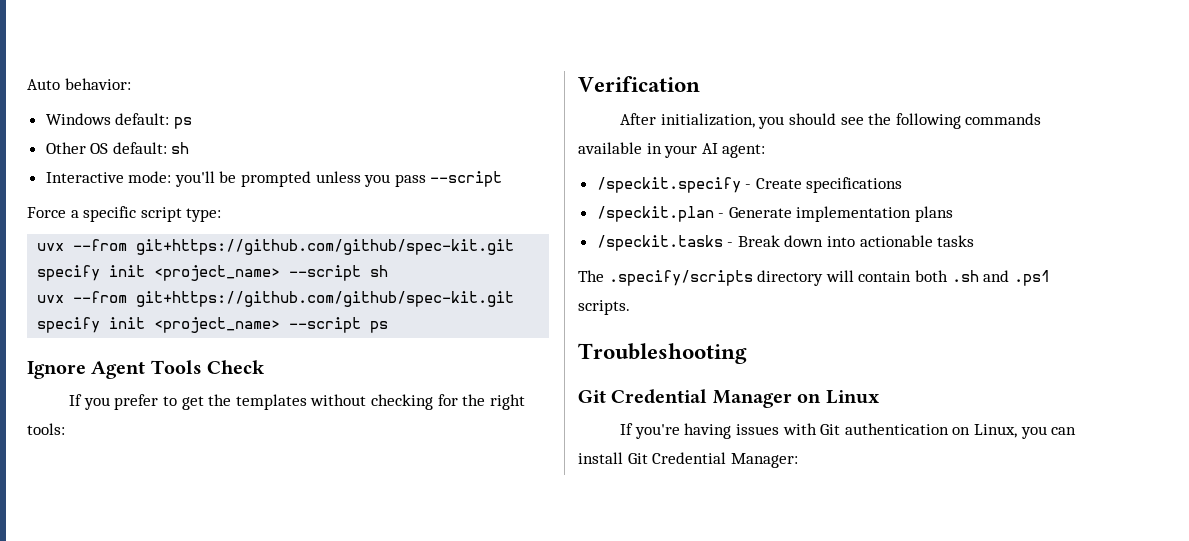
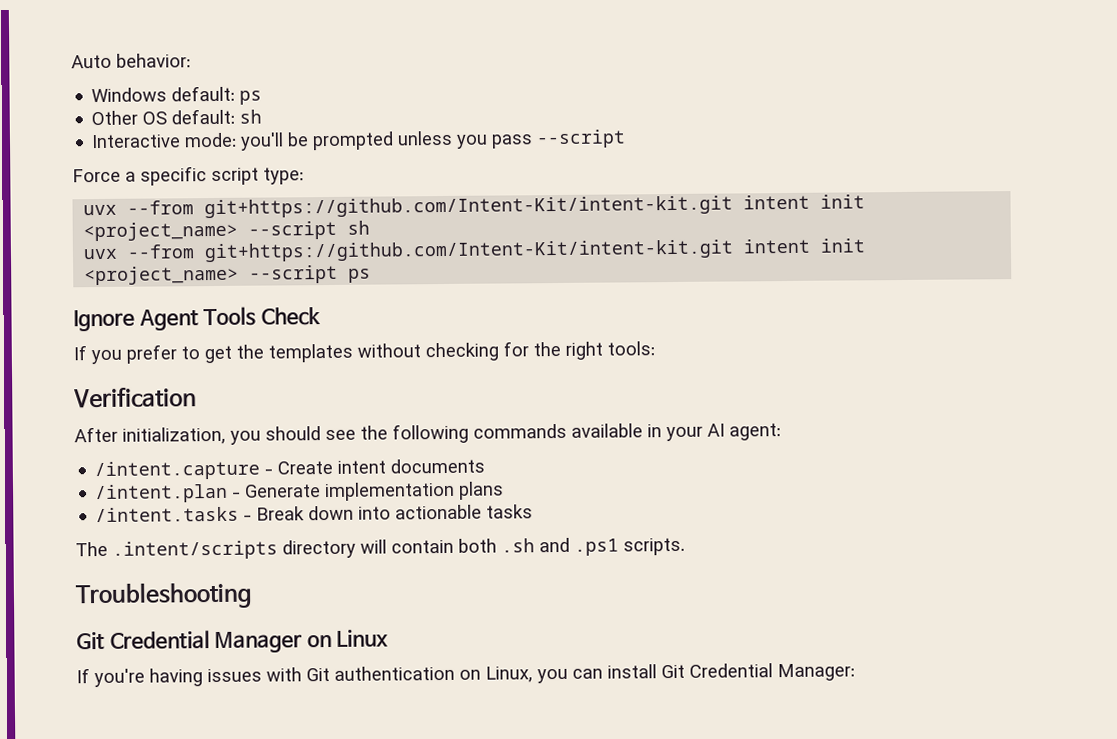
[136,239,515,255] [37,265,101,281] git+https://github.com/github/spec-kit.git specify -> [204,194,811,219] git+https://github.com/Intent-Kit/intent-kit.git intent
[136,291,515,307] [37,317,101,333] git+https://github.com/github/spec-kit.git specify -> [204,238,811,263] git+https://github.com/Intent-Kit/intent-kit.git intent
[596,177,741,193] /speckit.specify -> [94,460,261,481] /intent.capture
[806,177,903,193] [596,206,714,222] specifications // /speckit.plan -> [337,458,486,474] [94,483,229,504] intent documents // /intent.plan
[596,235,723,251] /speckit.tasks -> [95,506,240,523] /intent.tasks
[608,270,753,286] .specify/scripts -> [112,540,278,560] .intent/scripts

